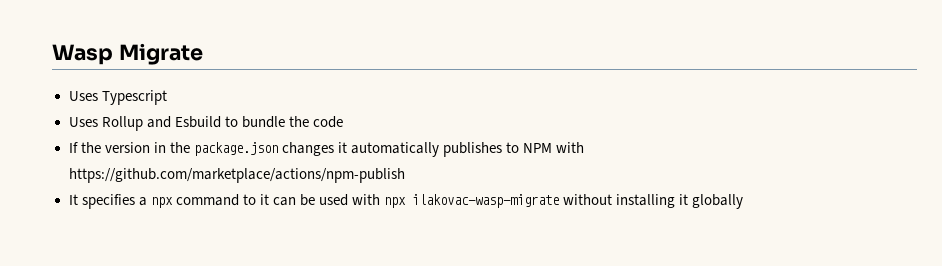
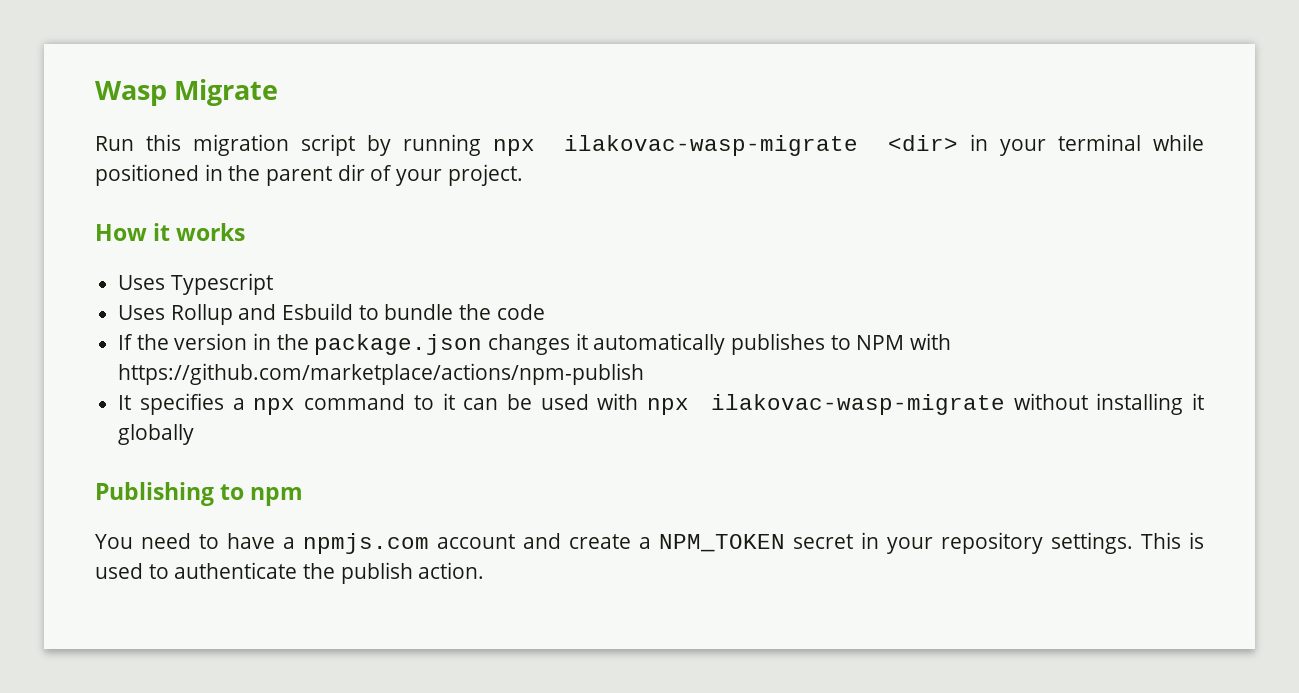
(203, 54) none -> [95,134,1204,156] [95,164,523,186] [95,223,246,241] // Run this migration script by running npx ilakovac-wasp-migrate <dir> in your terminal while positioned in the parent dir of your project. // How it works
(744, 201) none -> [95,482,304,506] [95,532,1204,554] [95,562,485,584] // Publishing to npm // You need to have a npmjs.com account and create a NPM_TOKEN secret in your repository settings. This is used to authenticate the publish action.

